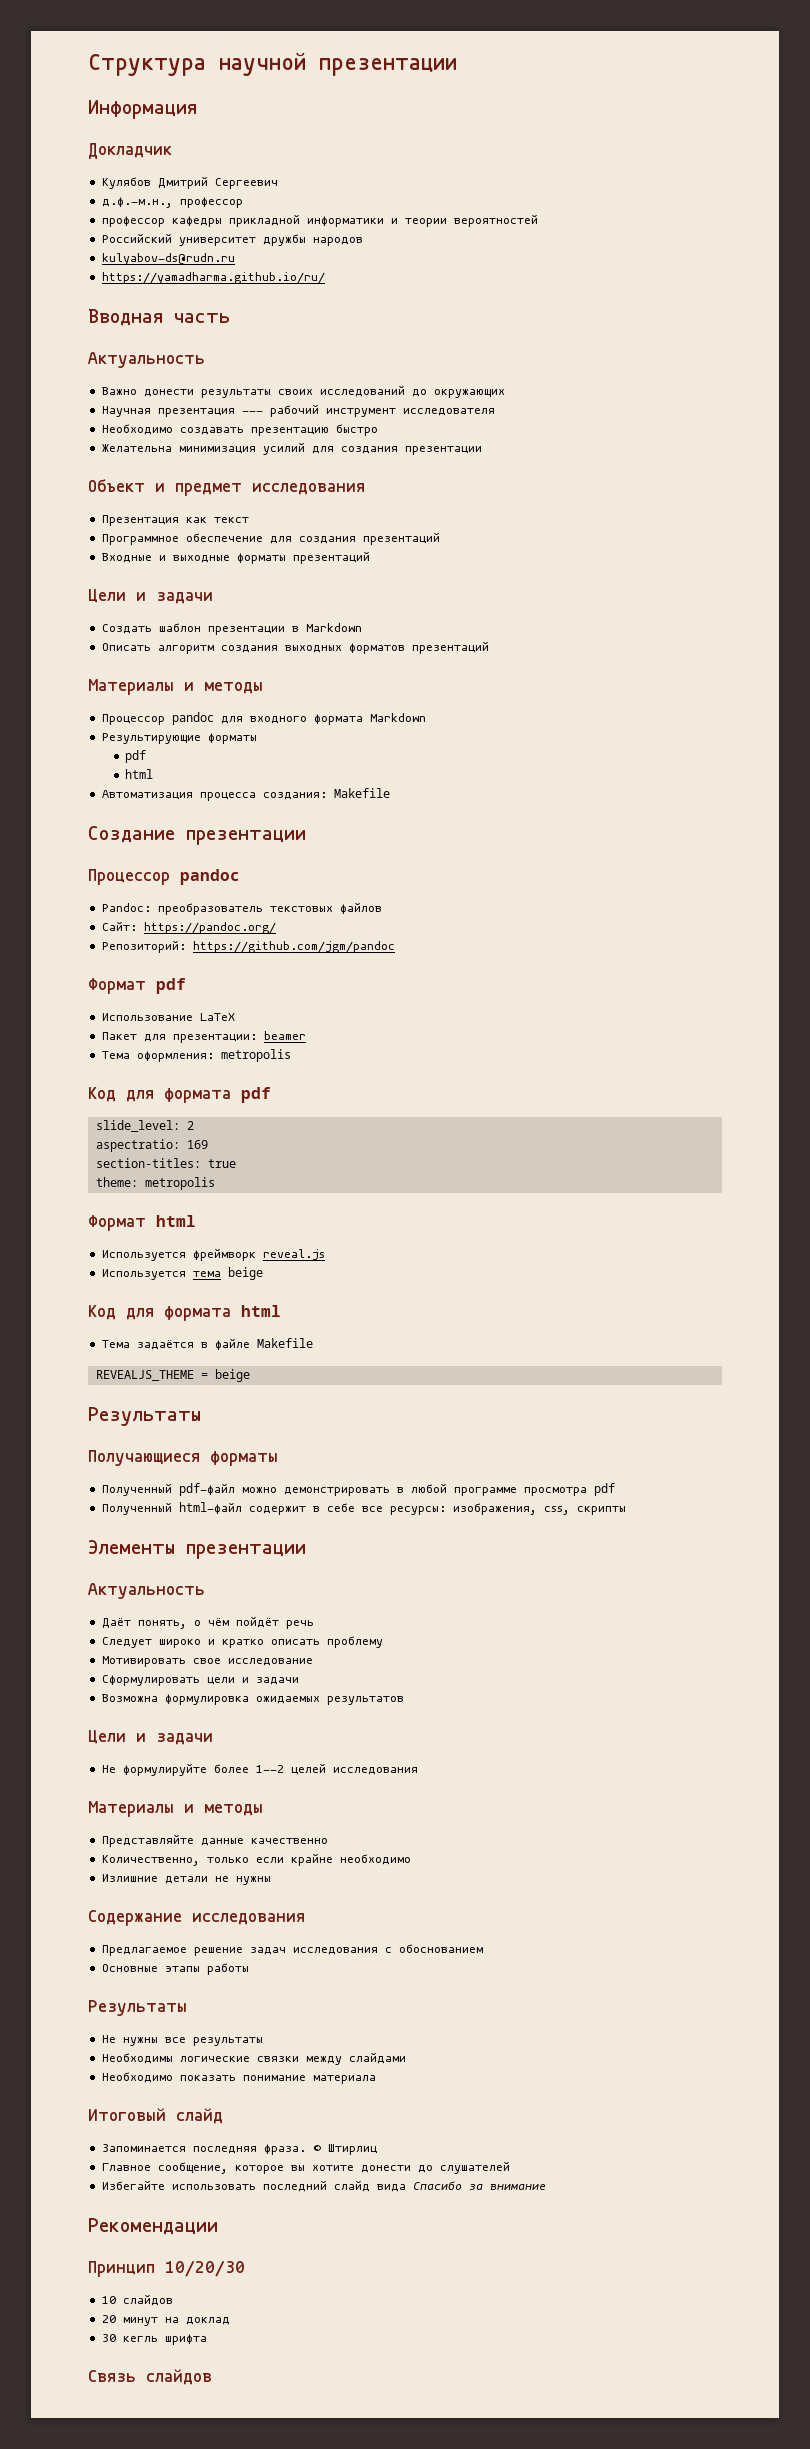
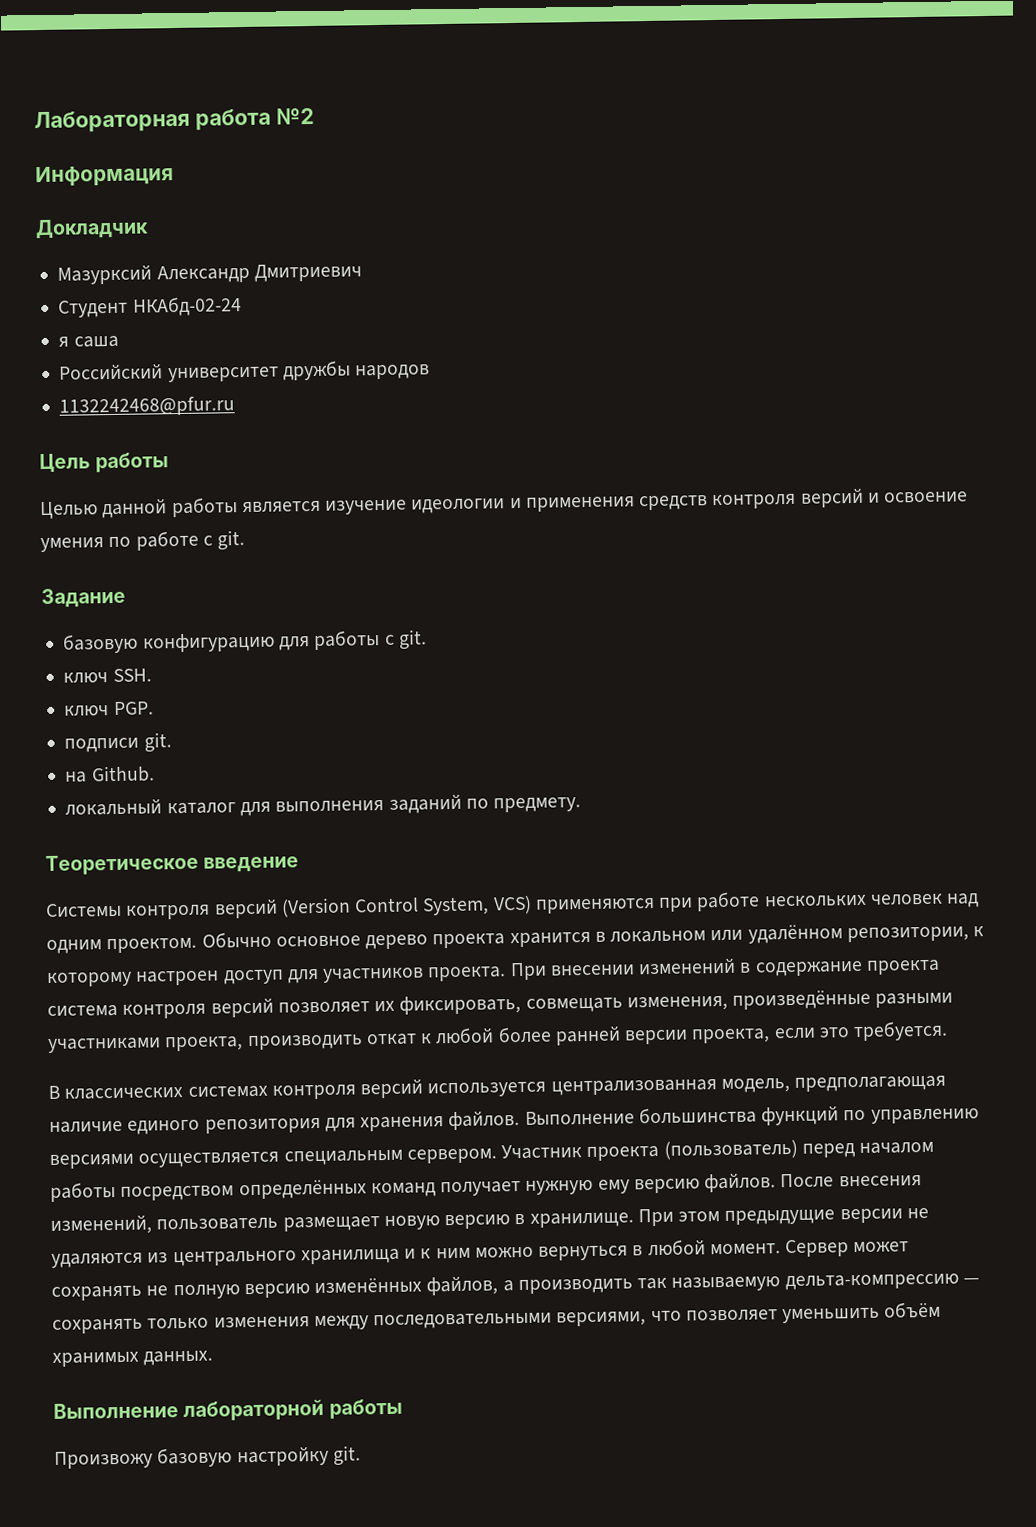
[88,52,457,76] Структура научной презентации -> [34,107,315,134] Лабораторная работа №2
[101,176,278,189] [101,197,243,208] [101,214,538,227] [101,233,363,246] [101,253,235,265] [101,272,325,284] [88,309,230,326] [88,352,205,368] [101,385,505,398] [101,404,495,417] [101,424,378,436] [101,442,482,455] [88,479,365,496] [101,515,249,526] [101,532,440,545] [101,551,370,564] [88,589,213,604] [101,623,362,635] [101,641,489,654] [88,679,263,695] [101,712,426,725] [101,733,257,744] [125,750,147,763] [125,769,154,779] [101,788,390,801] [88,826,306,845] [88,869,240,885] [101,902,382,915] [101,921,276,934] [101,940,395,953] [88,978,186,994] [101,1013,235,1022] [101,1031,306,1043] [101,1049,291,1062] [88,1087,271,1103] [95,1120,194,1132] [95,1139,208,1152] [95,1158,236,1168] [95,1177,215,1190] [88,1215,196,1231] [101,1248,325,1261] [101,1267,263,1280] [88,1305,281,1321] [101,1338,313,1350] [95,1369,250,1382] [88,1407,201,1426] [88,1450,278,1466] [101,1483,615,1496] [101,1502,626,1515] [88,1540,306,1559] [88,1583,205,1599] [101,1616,314,1629] [101,1636,383,1648] [101,1656,313,1667] [101,1675,299,1686] [101,1694,404,1705] [88,1730,213,1745] [101,1763,418,1776] [88,1801,263,1817] [101,1834,328,1847] [101,1853,411,1866] [101,1874,271,1885] [88,1910,305,1926] [101,1944,483,1956] [101,1963,249,1975] [88,2000,187,2016] [101,2035,263,2046] [101,2052,406,2065] [101,2072,376,2084] [88,2108,223,2124] [101,2144,377,2155] [101,2161,510,2174] [101,2180,546,2192] [88,2218,218,2235] [88,2260,245,2277] [101,2294,173,2306] [101,2315,230,2326] [101,2334,207,2345] [88,2369,212,2385] Кулябов Дмитрий Сергеевич // д.ф.-м.н., профессор // профессор кафедры прикладной информатики и теории вероятностей // Российский университет дружбы народов // kulyabov-ds@rudn.ru // https://yamadharma.github.io/ru/ // Вводная часть // Актуальность // Важно донести результаты своих исследований до окружающих // Научная презентация --- рабочий инструмент исследователя // Необходимо создавать презентацию быстро // Желательна минимизация усилий для создания презентации // Объект и предмет исследования // Презентация как текст // Программное обеспечение для создания презентаций // Входные и выходные форматы презентаций // Цели и задачи // Создать шаблон презентации в Markdown // Описать алгоритм создания выходных форматов презентаций // Материалы и методы // Процессор pandoc для входного формата Markdown // Результирующие форматы // pdf // html // Автоматизация процесса создания: Makefile // Создание презентации // Процессор pandoc // Pandoc: преобразователь текстовых файлов // Сайт: https://pandoc.org/ // Репозиторий: https://github.com/jgm/pandoc // Формат pdf // Использование LaTeX // Пакет для презентации: beamer // Тема оформления: metropolis // Код для формата pdf // slide_level: 2 // aspectratio: 169 // section-titles: true // theme: metropolis // Формат html // Используется фреймворк reveal.js // Используется тема beige // Код для формата html // Тема задаётся в файле Makefile // REVEALJS_THEME = beige // Результаты // Получающиеся форматы // Полученный pdf-файл можно демонстрировать в любой программе просмотра pdf // Полученный html-файл содержит в себе все ресурсы: изображения, css, скрипты // Элементы презентации // Актуальность // Даёт понять, о чём пойдёт речь // Следует широко и кратко описать проблему // Мотивировать свое исследование // Сформулировать цели и задачи // Возможна формулировка ожидаемых результатов // Цели и задачи // Не формулируйте более 1--2 целей исследования // Материалы и методы // Представляйте данные качественно // Количественно, только если крайне необходимо // Излишние детали не нужны // Содержание исследования // Предлагаемое решение задач исследования с обоснованием // Основные этапы работы // Результаты // Не нужны все результаты // Необходимы логические связки между слайдами // Необходимо показать понимание материала // Итоговый слайд // Запоминается последняя фраза. © Штирлиц // Главное сообщение, которое вы хотите донести до слушателей // Избегайте использовать последний слайд вида Спасибо за внимание // Рекомендации // Принцип 10/20/30 // 10 слайдов // 20 минут на доклад // 30 кегль шрифта // Связь слайдов -> [57,263,362,285] [58,296,242,318] [58,335,119,348] [59,360,431,383] [59,396,236,417] [39,452,170,474] [40,487,969,520] [40,530,246,553] [41,587,126,609] [63,629,427,654] [63,668,152,684] [64,701,154,717] [64,732,172,753] [65,765,155,783] [65,793,582,817] [45,853,300,876] [46,891,980,920] [46,924,985,955] [47,957,940,988] [47,989,954,1019] [48,1020,949,1054] [48,1075,947,1100] [49,1105,979,1135] [49,1139,935,1169] [50,1172,922,1202] [50,1207,929,1235] [51,1239,910,1268] [51,1273,980,1301] [52,1301,942,1334] [52,1350,214,1367] [53,1398,403,1422] [54,1445,361,1469] Мазурксий Александр Дмитриевич // Студент НКАбд-02-24 // я саша // Российский университет дружбы народов // 1132242468@pfur.ru // Цель работы // Целью данной работы является изучение идеологии и применения средств контроля версий и освоение умения по работе с git. // Задание // базовую конфигурацию для работы с git. // ключ SSH. // ключ PGP. // подписи git. // на Github. // локальный каталог для выполнения заданий по предмету. // Теоретическое введение // Системы контроля версий (Version Control System, VCS) применяются при работе нескольких человек над одним проектом. Обычно основное дерево проекта хранится в локальном или удалённом репозитории, к которому настроен доступ для участников проекта. При внесении изменений в содержание проекта система контроля версий позволяет их фиксировать, совмещать изменения, произведённые разными участниками проекта, производить откат к любой более ранней версии проекта, если это требуется. // В классических системах контроля версий используется централизованная модель, предполагающая наличие единого репозитория для хранения файлов. Выполнение большинства функций по управлению версиями осуществляется специальным сервером. Участник проекта (пользователь) перед началом работы посредством определённых команд получает нужную ему версию файлов. После внесения изменений, пользователь размещает новую версию в хранилище. При этом предыдущие версии не удаляются из центрального хранилища и к ним можно вернуться в любой момент. Сервер может сохранять не полную версию изменённых файлов, а производить так называемую дельта-компрессию — сохранять только изменения между последовательными версиями, что позволяет уменьшить объём хранимых данных. // Выполнение лабораторной работы // Произвожу базовую настройку git.

